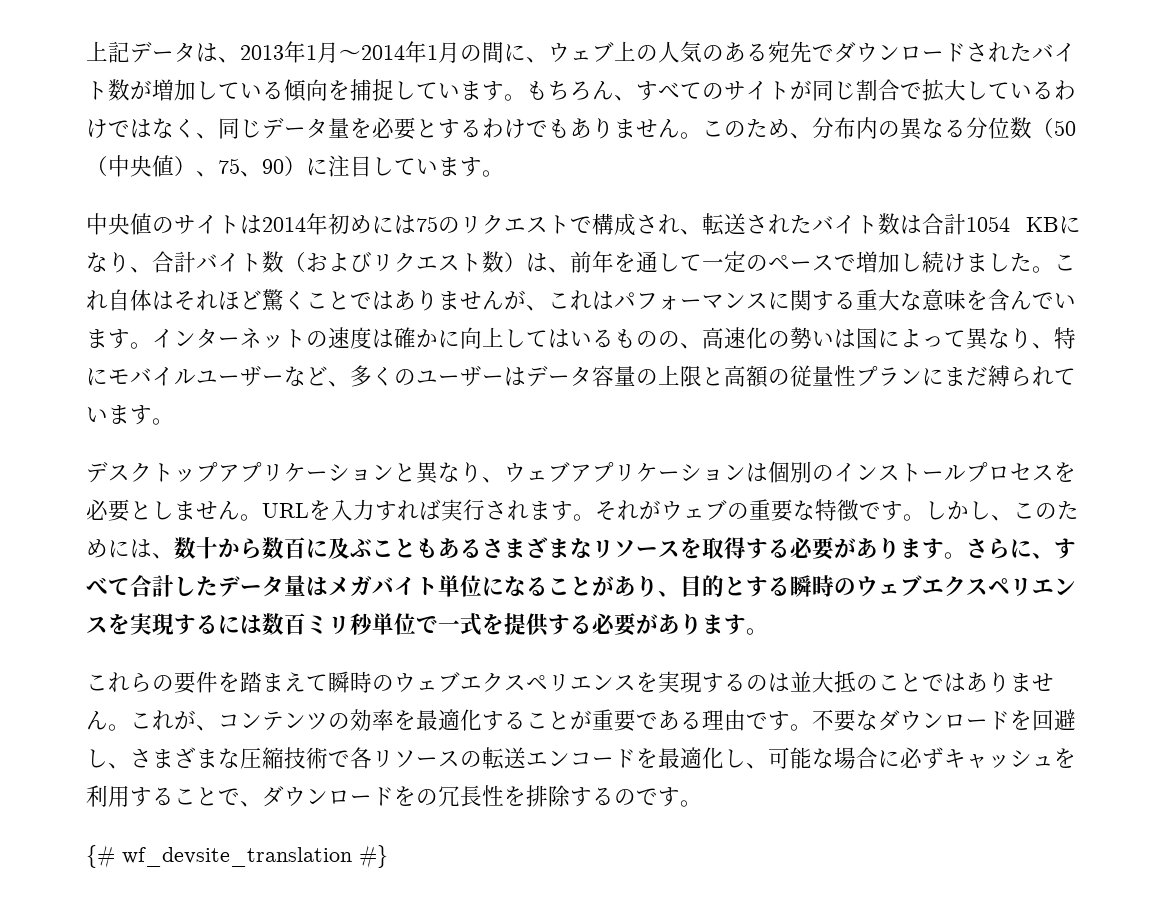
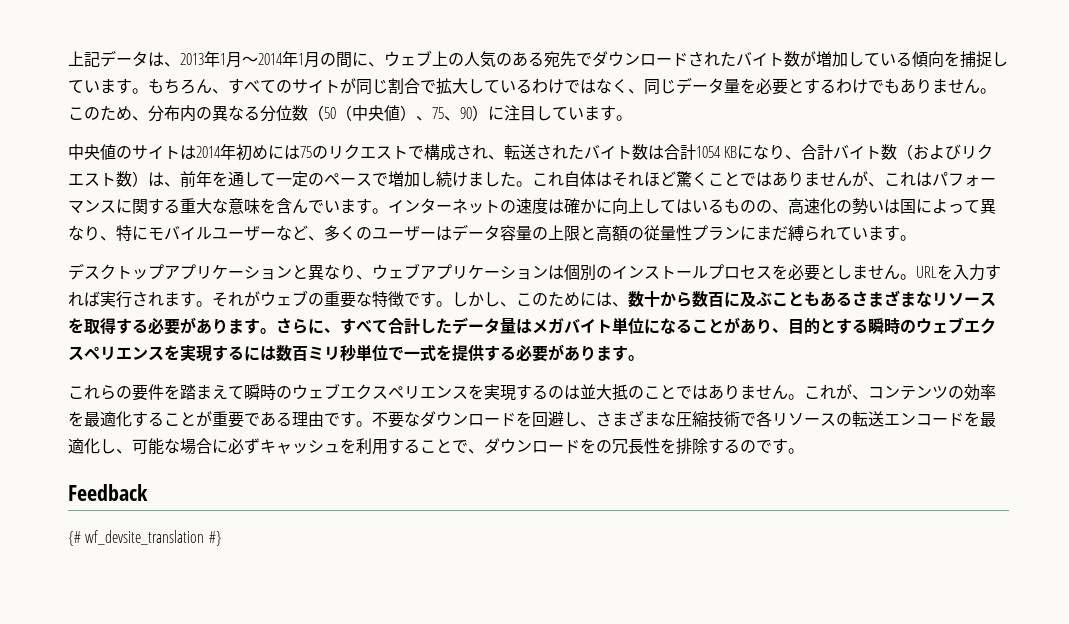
(702, 803) none -> [68,484,148,501] // Feedback

